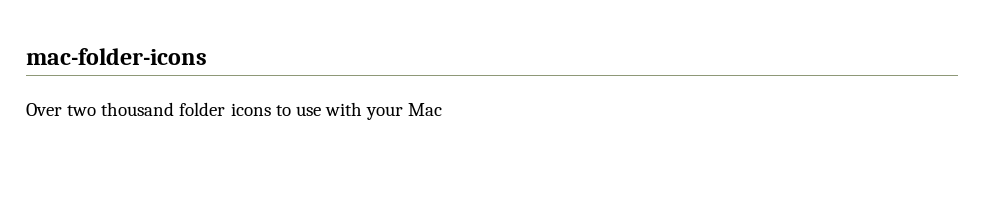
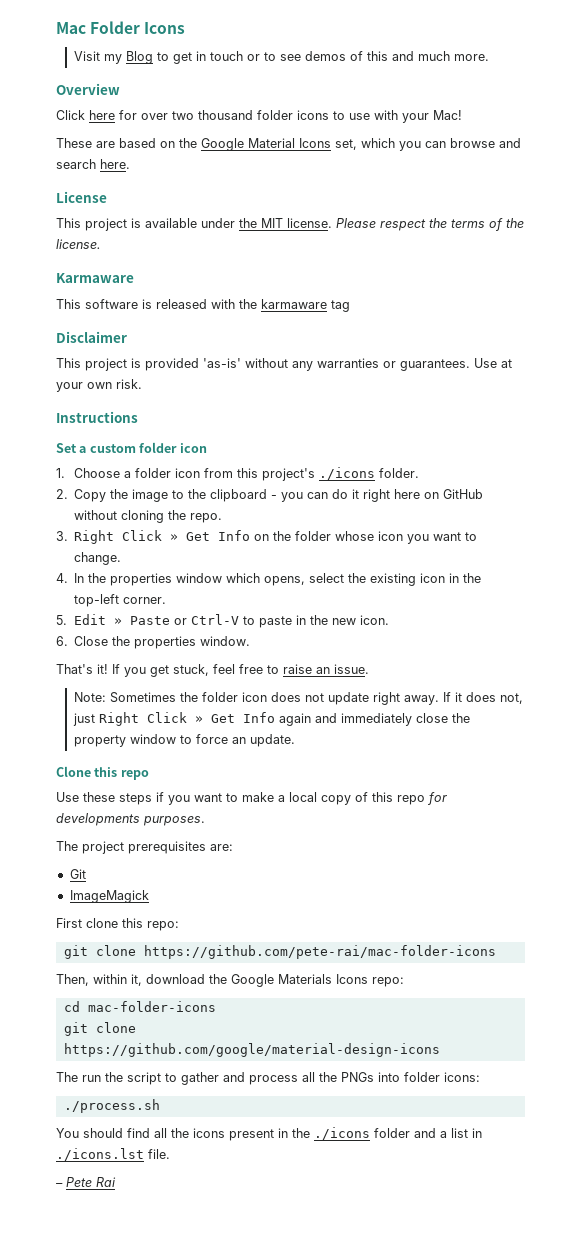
[26,48,207,65] [26,103,62,116] mac-folder-icons // Over -> [56,21,186,34] [73,51,489,64] [56,83,120,95] [56,110,168,120] Mac Folder Icons // Visit my Blog to get in touch or to see demos of this and much more. // Overview // Click here for over
[408,103,443,116] Mac -> [433,110,462,120] [56,138,521,151] [56,159,130,169] [56,191,107,203] [56,218,524,231] [56,239,101,249] [56,273,134,283] [56,299,350,312] [56,331,127,343] [56,358,512,371] [56,379,142,392] [56,411,138,423] [56,442,207,453] [56,467,419,481] [56,489,484,502] [74,510,223,523] [56,530,478,544] [74,552,122,565] [56,573,482,586] [74,594,167,607] [56,614,389,628] [56,636,251,649] [56,664,369,677] [73,692,523,705] [72,712,470,726] [73,734,295,747] [56,766,149,780] [56,792,447,805] [56,813,205,826] [56,841,233,854] [69,869,86,879] [69,890,149,903] [56,918,179,931] [63,945,496,959] [56,974,404,987] [63,1001,216,1012] [63,1022,136,1036] [63,1043,440,1057] [56,1072,480,1085] [63,1099,160,1113] [56,1127,482,1141] [56,1148,170,1161] [56,1177,116,1187] Mac! // These are based on the Google Material Icons set, which you can browse and search here. // License // This project is available under the MIT license. Please respect the terms of the license. // Karmaware // This software is released with the karmaware tag // Disclaimer // This project is provided 'as-is' without any warranties or guarantees. Use at your own risk. // Instructions // Set a custom folder icon // 1. Choose a folder icon from this project's ./icons folder. // 2. Copy the image to the clipboard - you can do it right here on GitHub without cloning the repo. // 3. Right Click » Get Info on the folder whose icon you want to change. // 4. In the properties window which opens, select the existing icon in the top-left corner. // 5. Edit » Paste or Ctrl-V to paste in the new icon. // 6. Close the properties window. // That's it! If you get stuck, feel free to raise an issue. // Note: Sometimes the folder icon does not update right away. If it does not, just Right Click » Get Info again and immediately close the property window to force an update. // Clone this repo // Use these steps if you want to make a local copy of this repo for developments purposes. // The project prerequisites are: // Git // ImageMagick // First clone this repo: // git clone https://github.com/pete-rai/mac-folder-icons // Then, within it, download the Google Materials Icons repo: // cd mac-folder-icons // git clone https://github.com/google/material-design-icons // The run the script to gather and process all the PNGs into folder icons: // ./process.sh // You should find all the icons present in the ./icons folder and a list in ./icons.lst file. // – Pete Rai

